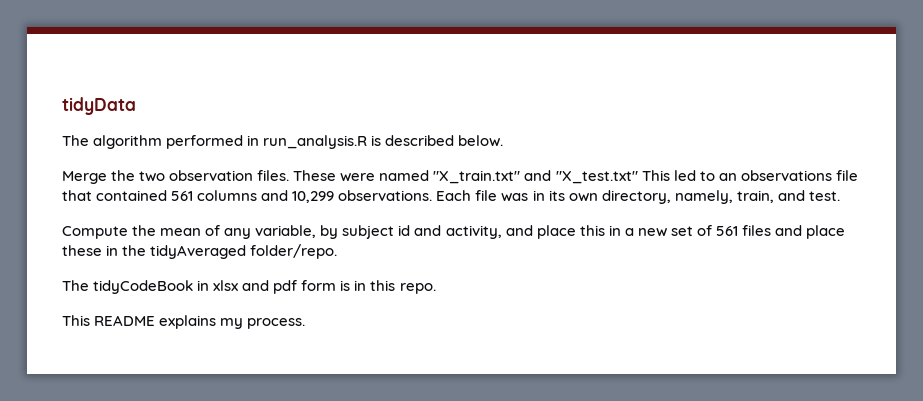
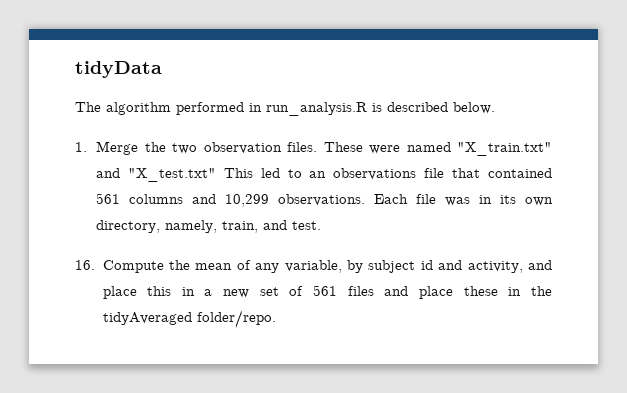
(504, 141) none -> [75,142,87,152] 1.
(840, 196) none -> [75,260,95,270] 16.
[62,280,436,294] [62,315,306,329] // The tidyCodeBook in xlsx and pdf form is in this repo. // This README explains my process. -> (276, 319) none

